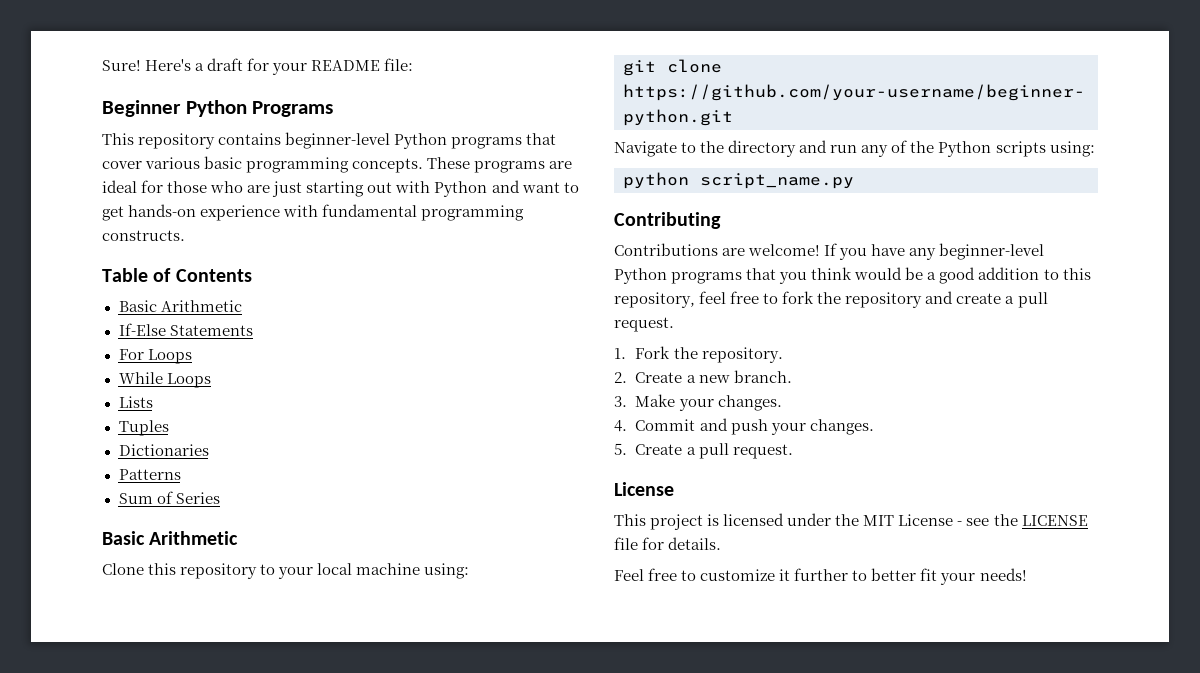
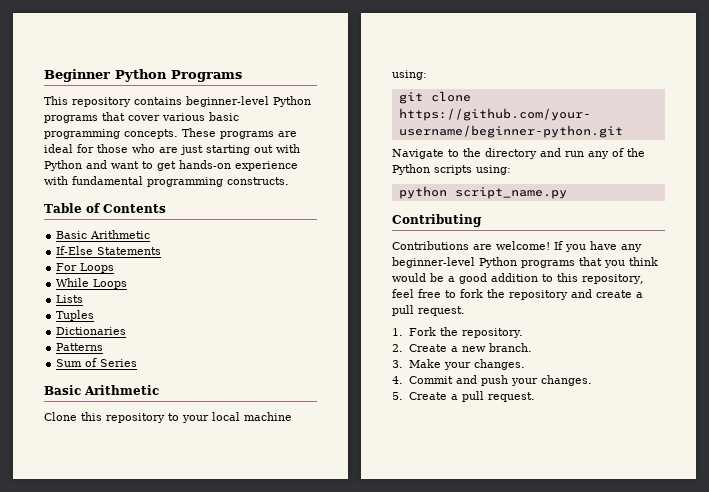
[102,58,414,75] Sure! Here's a draft for your README file: // -> (44, 75) none
[614,482,674,496] [614,513,1088,530] [614,537,722,550] [614,568,1027,585] // License // This project is licensed under the MIT License - see the LICENSE file for details. // Feel free to customize it further to better fit your needs! -> (535, 397) none

